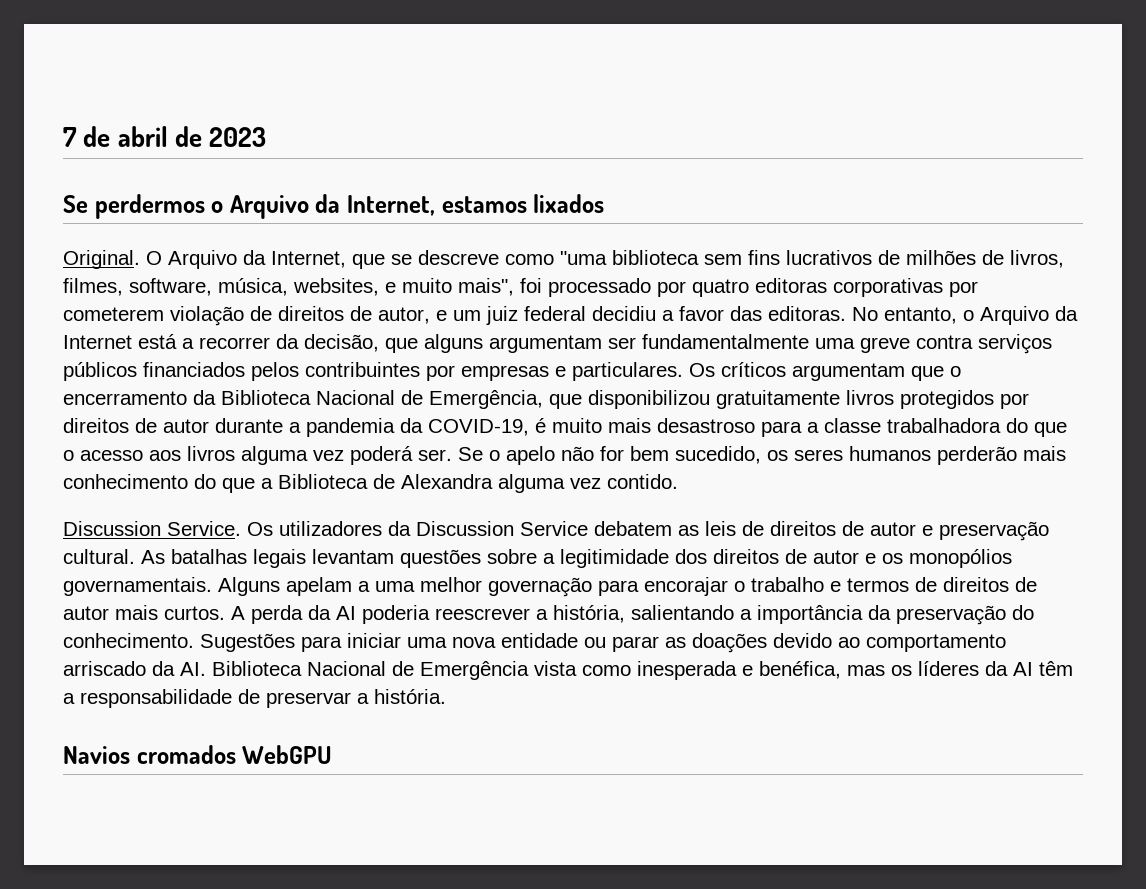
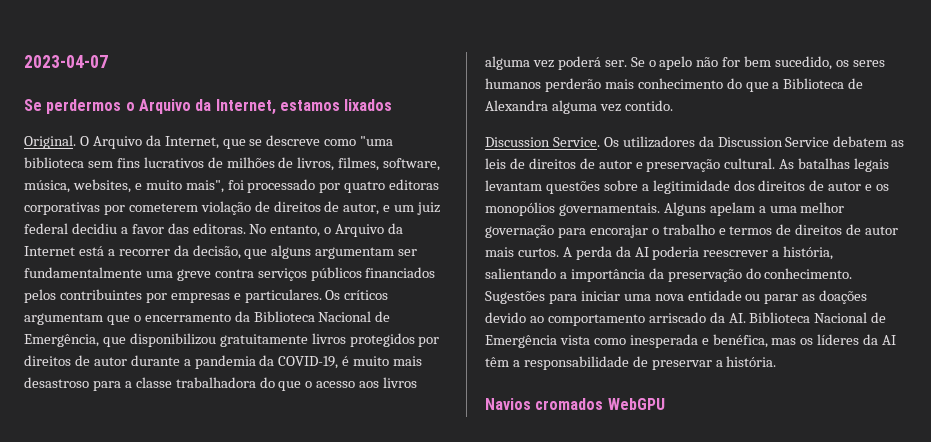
[63,126,267,147] 7 de abril de 2023 -> [24,55,108,68] 2023-04-07

